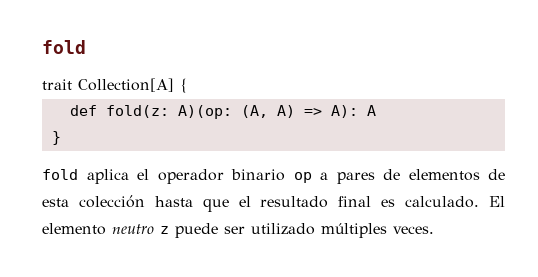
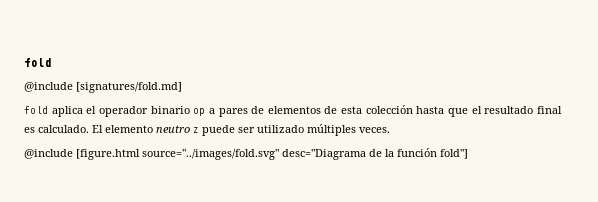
[42,78,188,93] [69,105,376,119] [51,131,61,145] trait Collection[A] { // def fold(z: A)(op: (A, A) => A): A // } -> [24,82,182,93] @include [signatures/fold.md]
(434, 230) none -> [24,148,468,160] // @include [figure.html source="../images/fold.svg" desc="Diagrama de la función fold"]

